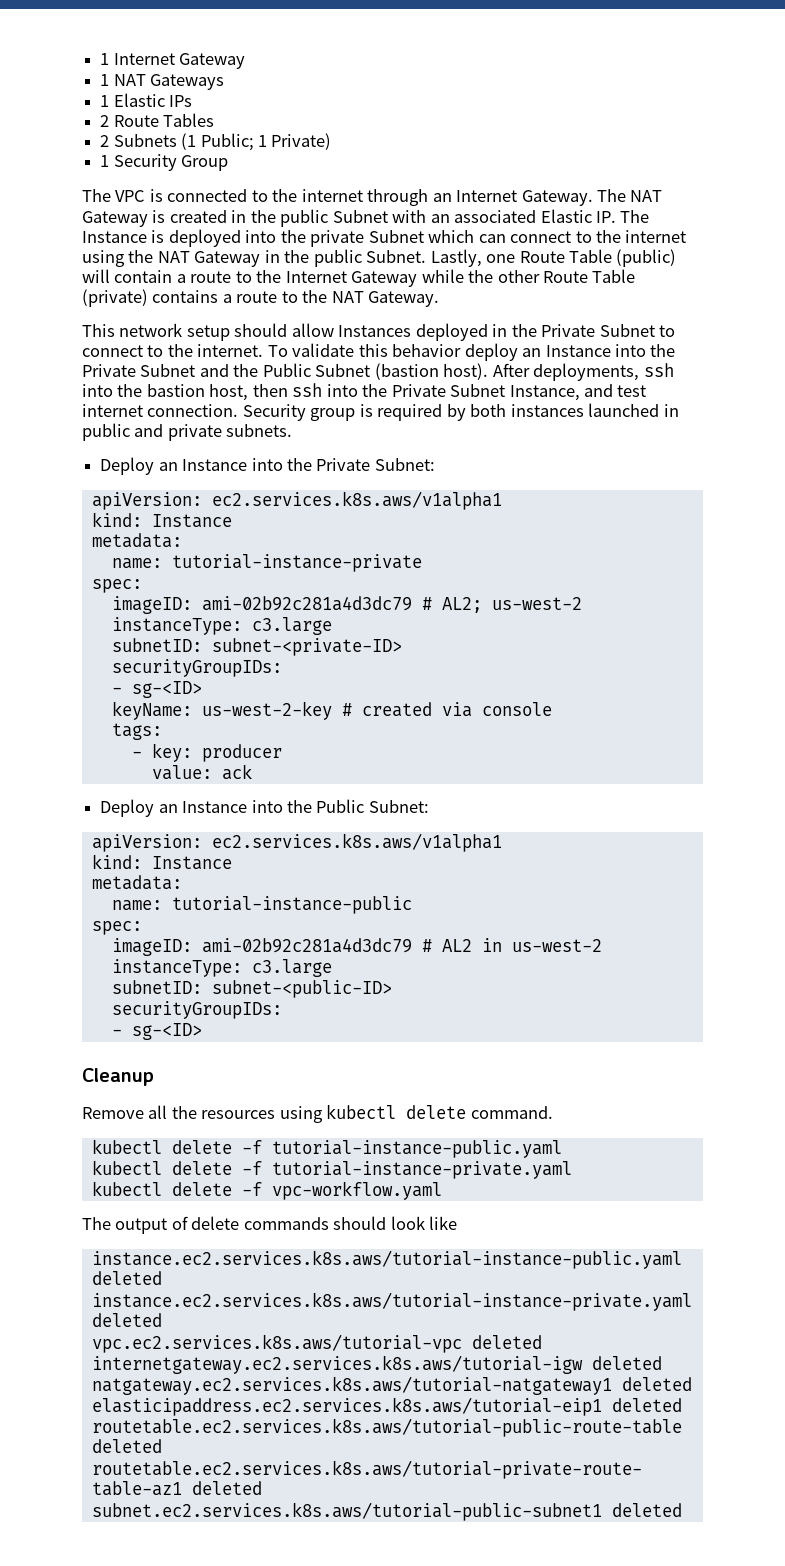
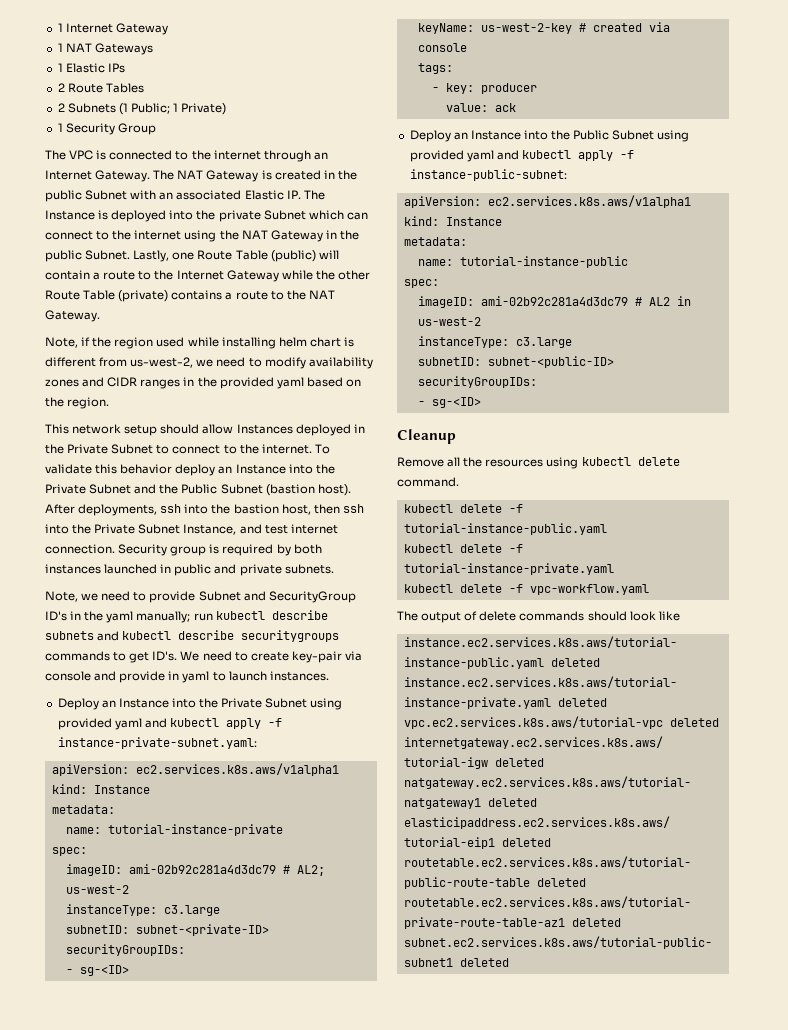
(440, 299) none -> [45,337,354,349] [45,357,373,369] [45,377,361,389] [45,397,110,409] // Note, if the region used while installing helm chart is different from us-west-2, we need to modify availability zones and CIDR ranges in the provided yaml based on the region.
(293, 430) none -> [45,591,356,603] [45,610,328,623] [45,630,340,642] [45,651,362,663] [45,671,329,683] // Note, we need to provide Subnet and SecurityGroup ID's in the yaml manually; run kubectl describe subnets and kubectl describe securitygroups commands to get ID's. We need to create key-pair via console and provide in yaml to launch instances.
[374,458,435,471] Subnet: -> [265,698,343,710] [57,718,282,730] [57,737,257,749] Subnet using provided yaml and kubectl apply -f instance-private-subnet.yaml:
[368,800,429,813] Subnet: -> [612,130,690,142] [409,150,634,162] [409,169,567,181] Subnet using provided yaml and kubectl apply -f instance-public-subnet:

